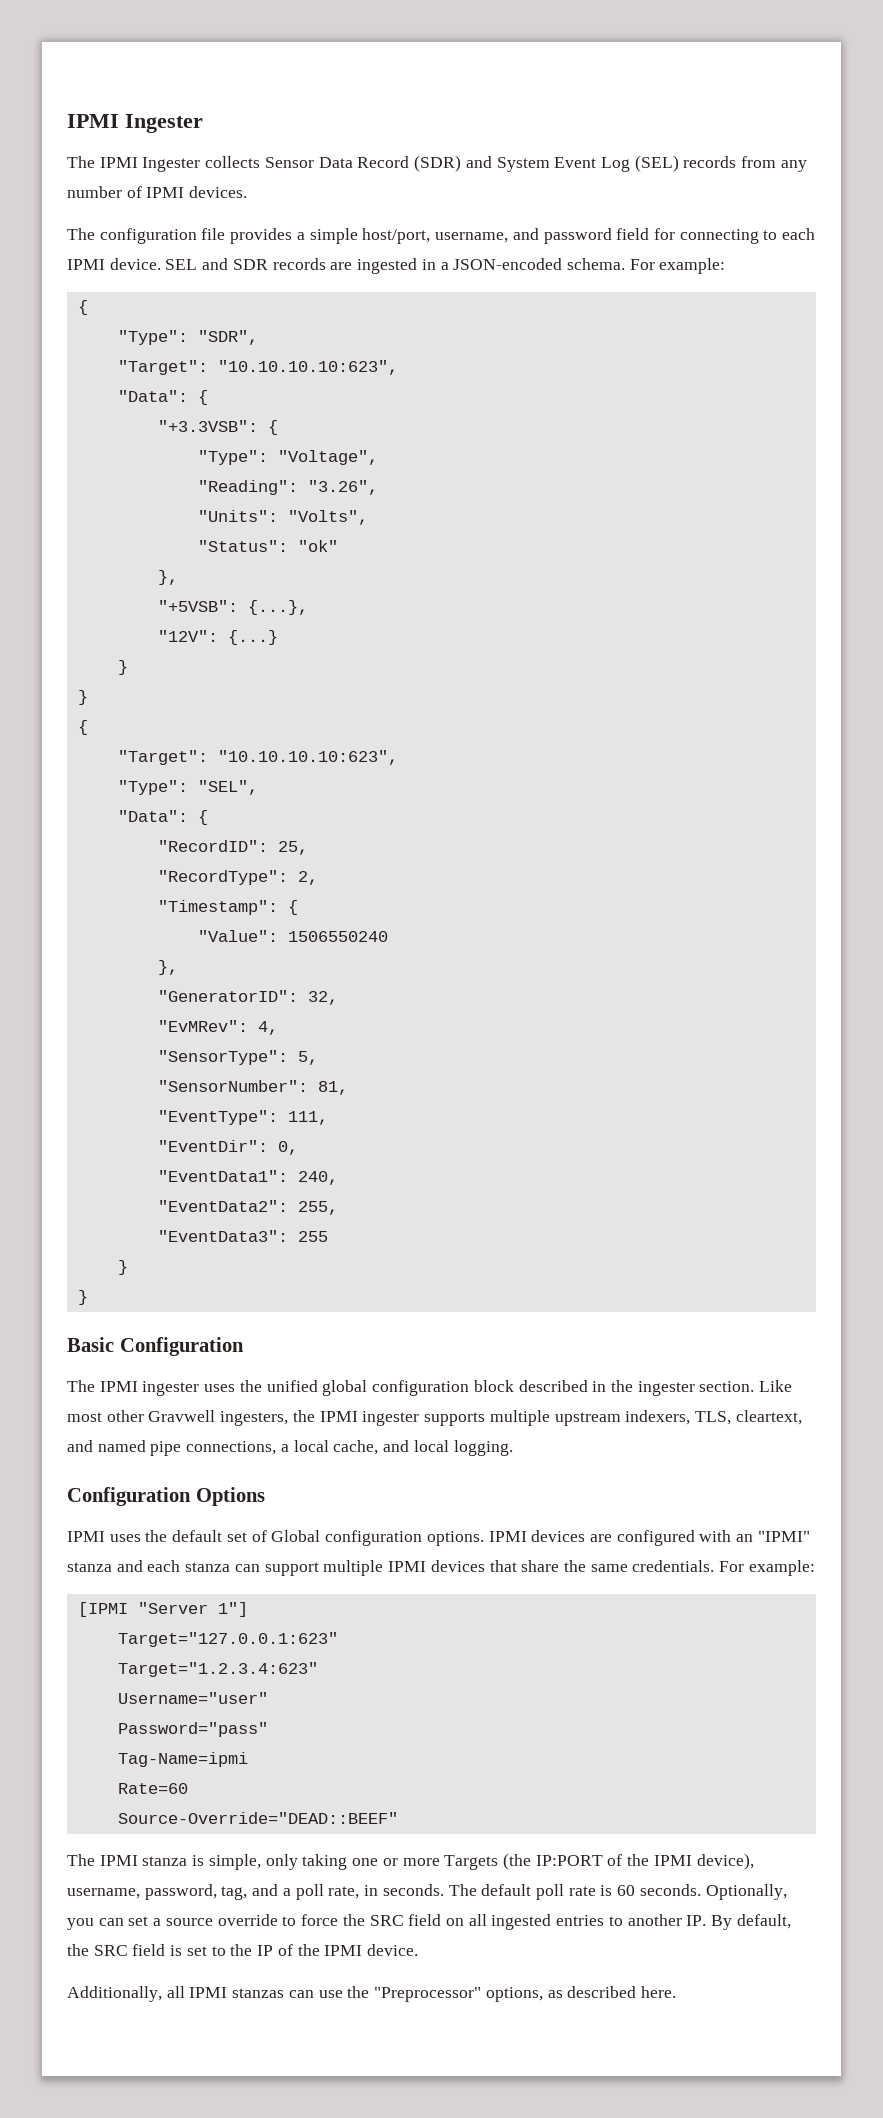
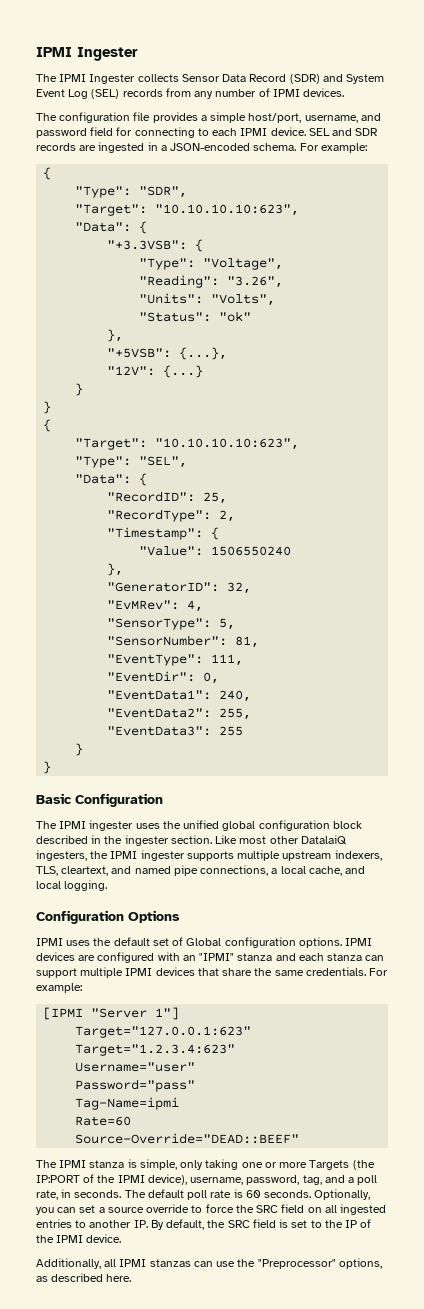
[148,1410,216,1422] Gravwell -> [300,835,347,845] DatalaiQ

